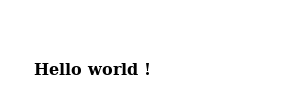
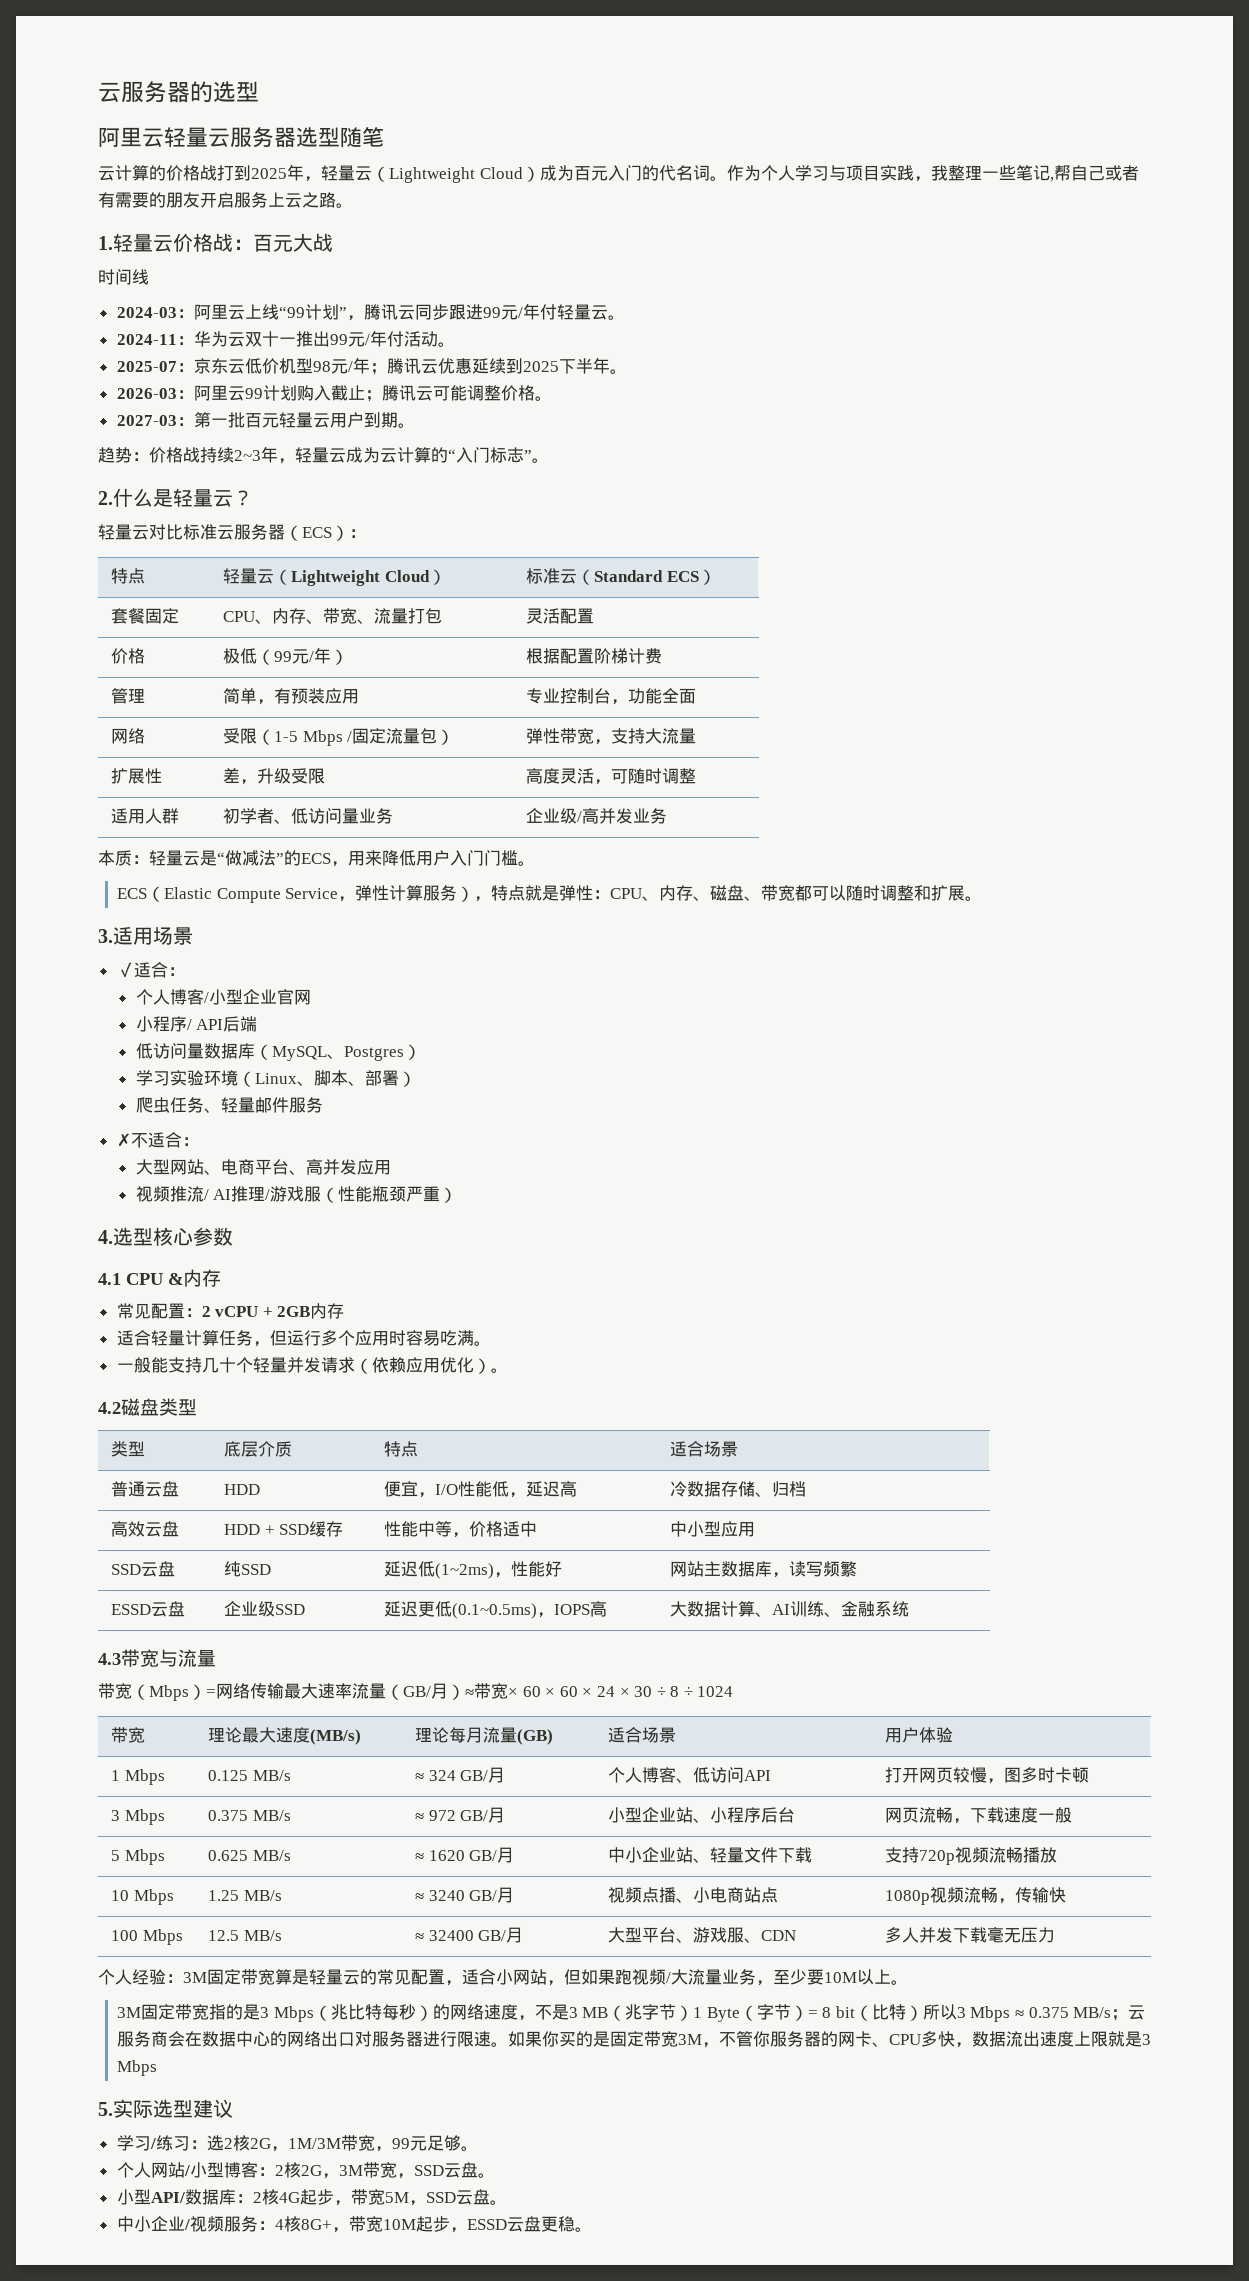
[34,63,151,75] Hello world ! -> [98,81,259,103] [98,127,384,148] [98,164,1139,183] [98,192,353,208] [98,233,333,252] [98,269,149,285] [116,303,625,321] [116,330,455,347] [116,357,627,375] [116,385,552,402] [116,412,415,428] [98,446,549,464] [98,488,253,507] [98,524,366,541] [111,568,146,584] [223,568,446,586] [526,568,716,585] [111,608,180,624] [223,608,443,624] [526,608,595,624] [111,648,146,664] [223,647,349,665] [526,648,663,664] [111,688,146,704] [223,688,360,705] [526,688,697,705] [111,728,146,744] [223,728,455,746] [526,728,697,745] [111,768,163,784] [223,768,326,785] [526,768,697,785] [111,808,180,824] [223,808,394,824] [526,808,668,824] [98,850,535,867] [116,885,983,903] [98,927,193,945] [116,962,185,978] [135,989,311,1005] [135,1016,258,1032] [135,1043,421,1061] [135,1070,416,1087] [135,1097,323,1113] [116,1132,199,1148] [135,1159,391,1175] [135,1186,458,1203] [98,1227,233,1246] [98,1269,221,1287] [116,1303,345,1319] [116,1330,491,1347] [116,1357,508,1374] [98,1398,197,1416] [111,1441,146,1457] [224,1441,293,1457] [384,1441,419,1457] [670,1441,739,1457] [111,1481,180,1497] [224,1484,261,1495] [384,1481,578,1498] [670,1481,807,1497] [111,1521,180,1537] [224,1521,344,1537] [384,1521,538,1538] [670,1521,756,1537] [111,1561,176,1577] [224,1561,272,1577] [384,1561,563,1579] [670,1561,858,1578] [111,1601,186,1617] [224,1601,306,1617] [384,1601,608,1619] [670,1601,910,1617] [98,1649,216,1667] [98,1683,734,1701] [111,1727,146,1743] [208,1727,362,1745] [415,1727,554,1745] [608,1727,677,1743] [885,1727,954,1743] [111,1769,165,1785] [208,1770,291,1781] [415,1767,506,1783] [608,1767,772,1783] [885,1767,1090,1784] [111,1809,165,1825] [208,1810,291,1821] [415,1807,506,1823] [608,1807,796,1823] [885,1807,1073,1824] [111,1849,165,1865] [208,1850,291,1861] [415,1847,515,1863] [608,1847,813,1863] [885,1847,1058,1865] [111,1889,174,1905] [208,1890,282,1901] [415,1887,515,1903] [608,1887,779,1903] [885,1887,1067,1905] [111,1929,183,1945] [208,1930,282,1941] [415,1927,524,1943] [608,1927,797,1943] [885,1926,1056,1943] [98,1969,908,1986] [116,2004,1146,2022] [116,2031,1151,2048] [116,2060,157,2076] [98,2099,233,2118] [116,2135,478,2152] [116,2162,495,2179] [116,2189,507,2206] [116,2216,592,2233] 云服务器的选型 // 阿里云轻量云服务器选型随笔 // 云计算的价格战打到2025年，轻量云（Lightweight Cloud）成为百元入门的代名词。作为个人学习与项目实践，我整理一些笔记,帮自己或者有需要的朋友开启服务上云之路。 // 1.轻量云价格战：百元大战 // 时间线 // 2024-03：阿里云上线“99计划”，腾讯云同步跟进99元/年付轻量云。 // 2024-11：华为云双十一推出99元/年付活动。 // 2025-07：京东云低价机型98元/年；腾讯云优惠延续到2025下半年。 // 2026-03：阿里云99计划购入截止；腾讯云可能调整价格。 // 2027-03：第一批百元轻量云用户到期。 // 趋势：价格战持续2~3年，轻量云成为云计算的“入门标志”。 // 2.什么是轻量云？ // 轻量云对比标准云服务器（ECS）： // 特点 | 轻量云（Lightweight Cloud） | 标准云（Standard ECS） // 套餐固定 | CPU、内存、带宽、流量打包 | 灵活配置 // 价格 | 极低（99元/年） | 根据配置阶梯计费 // 管理 | 简单，有预装应用 | 专业控制台，功能全面 // 网络 | 受限（1-5 Mbps /固定流量包） | 弹性带宽，支持大流量 // 扩展性 | 差，升级受限 | 高度灵活，可随时调整 // 适用人群 | 初学者、低访问量业务 | 企业级/高并发业务 // 本质：轻量云是“做减法”的ECS，用来降低用户入门门槛。 // ECS（Elastic Compute Service，弹性计算服务），特点就是弹性：CPU、内存、磁盘、带宽都可以随时调整和扩展。 // 3.适用场景 // ✓适合： // 个人博客/小型企业官网 // 小程序/ API后端 // 低访问量数据库（MySQL、Postgres） // 学习实验环境（Linux、脚本、部署） // 爬虫任务、轻量邮件服务 // ✗不适合： // 大型网站、电商平台、高并发应用 // 视频推流/ AI推理/游戏服（性能瓶颈严重） // 4.选型核心参数 // 4.1 CPU &内存 // 常见配置：2 vCPU + 2GB内存 // 适合轻量计算任务，但运行多个应用时容易吃满。 // 一般能支持几十个轻量并发请求（依赖应用优化）。 // 4.2磁盘类型 // 类型 | 底层介质 | 特点 | 适合场景 // 普通云盘 | HDD | 便宜，I/O性能低，延迟高 | 冷数据存储、归档 // 高效云盘 | HDD + SSD缓存 | 性能中等，价格适中 | 中小型应用 // SSD云盘 | 纯SSD | 延迟低(1~2ms)，性能好 | 网站主数据库，读写频繁 // ESSD云盘 | 企业级SSD | 延迟更低(0.1~0.5ms)，IOPS高 | 大数据计算、AI训练、金融系统 // 4.3带宽与流量 // 带宽（Mbps）=网络传输最大速率流量（GB/月）≈带宽× 60 × 60 × 24 × 30 ÷ 8 ÷ 1024 // 带宽 | 理论最大速度(MB/s) | 理论每月流量(GB) | 适合场景 | 用户体验 // 1 Mbps | 0.125 MB/s | ≈ 324 GB/月 | 个人博客、低访问API | 打开网页较慢，图多时卡顿 // 3 Mbps | 0.375 MB/s | ≈ 972 GB/月 | 小型企业站、小程序后台 | 网页流畅，下载速度一般 // 5 Mbps | 0.625 MB/s | ≈ 1620 GB/月 | 中小企业站、轻量文件下载 | 支持720p视频流畅播放 // 10 Mbps | 1.25 MB/s | ≈ 3240 GB/月 | 视频点播、小电商站点 | 1080p视频流畅，传输快 // 100 Mbps | 12.5 MB/s | ≈ 32400 GB/月 | 大型平台、游戏服、CDN | 多人并发下载毫无压力 // 个人经验：3M固定带宽算是轻量云的常见配置，适合小网站，但如果跑视频/大流量业务，至少要10M以上。 // 3M固定带宽指的是3 Mbps（兆比特每秒）的网络速度，不是3 MB（兆字节）1 Byte（字节）= 8 bit（比特）所以3 Mbps ≈ 0.375 MB/s；云服务商会在数据中心的网络出口对服务器进行限速。如果你买的是固定带宽3M，不管你服务器的网卡、CPU多快，数据流出速度上限就是3 Mbps // 5.实际选型建议 // 学习/练习：选2核2G，1M/3M带宽，99元足够。 // 个人网站/小型博客：2核2G，3M带宽，SSD云盘。 // 小型API/数据库：2核4G起步，带宽5M，SSD云盘。 // 中小企业/视频服务：4核8G+，带宽10M起步，ESSD云盘更稳。

